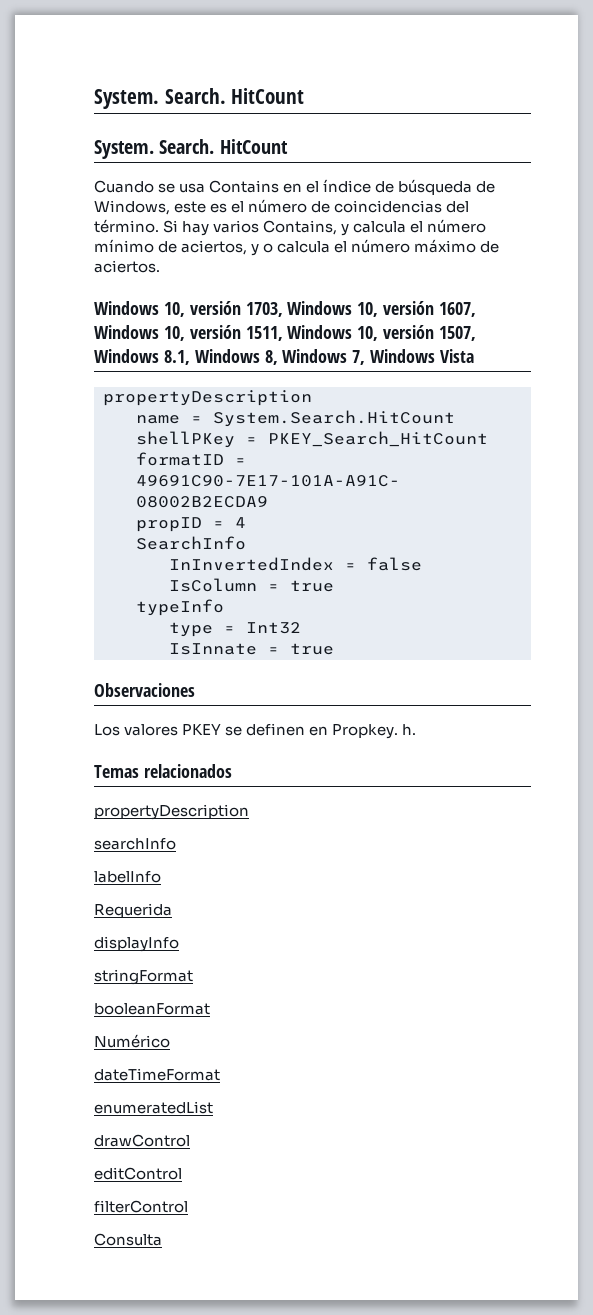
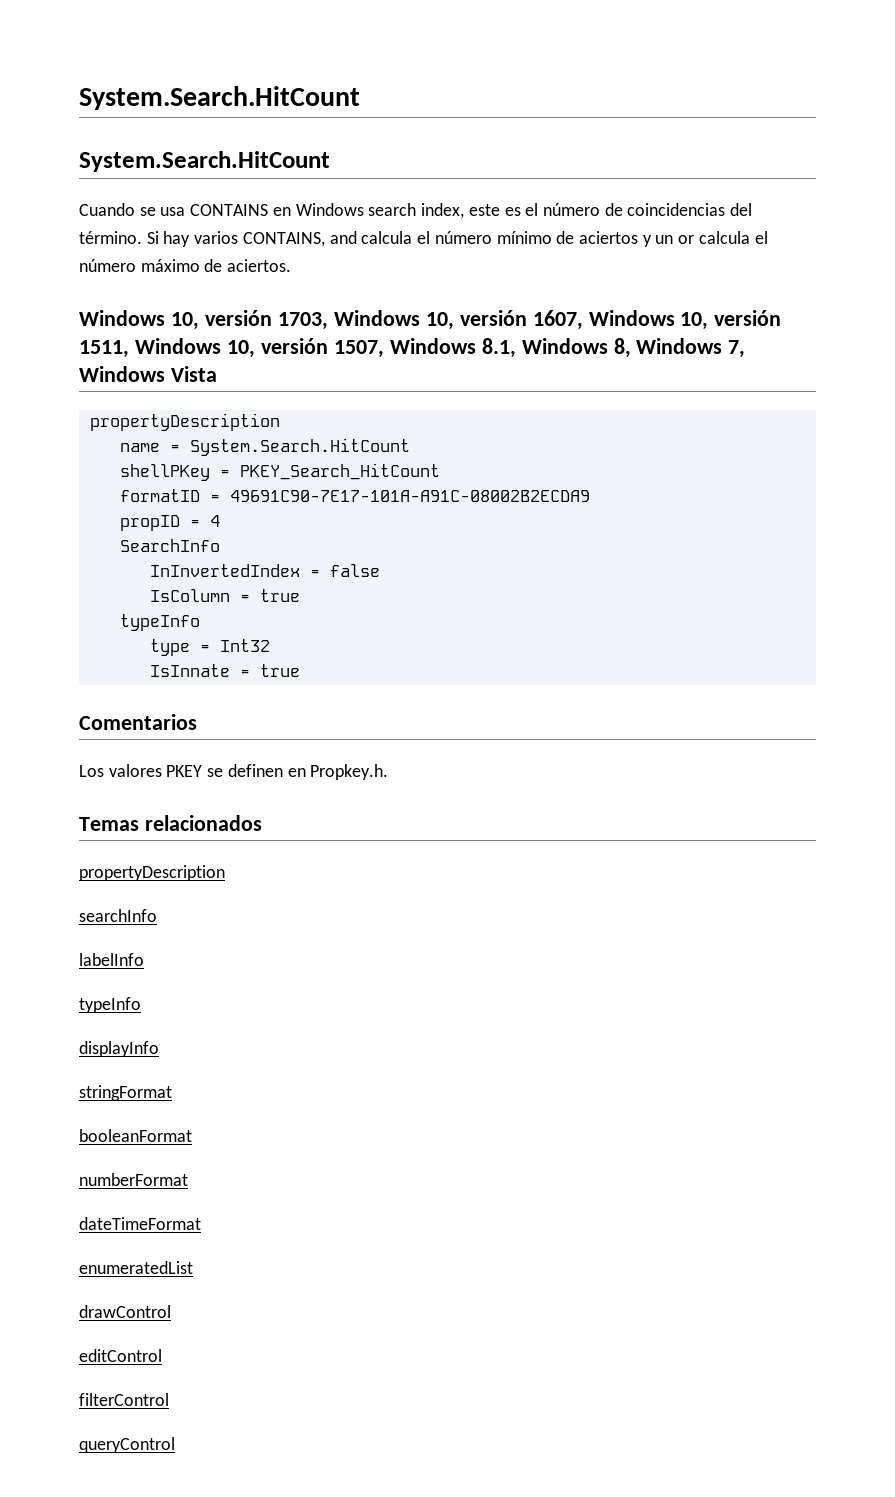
[94,88,305,109] [94,139,288,159] [94,179,496,195] [94,200,170,215] System. Search. HitCount // System. Search. HitCount // Cuando se usa Contains en el índice de búsqueda de Windows, -> [79,86,360,110] [79,151,330,172] [79,203,465,219] System.Search.HitCount // System.Search.HitCount // Cuando se usa CONTAINS en Windows search index,
[263,220,350,236] Contains, y -> [242,231,357,247] CONTAINS, and
[181,240,274,256] aciertos, y o -> [578,231,695,247] aciertos y un or
[94,683,195,697] Observaciones -> [79,714,197,730] Comentarios
[332,724,417,739] Propkey. h. -> [310,764,389,780] Propkey.h.
[94,903,172,918] Requerida -> [79,997,141,1013] typeInfo
[94,1034,170,1048] Numérico -> [79,1173,188,1186] numberFormat
[94,1233,162,1246] Consulta -> [79,1437,175,1453] queryControl

